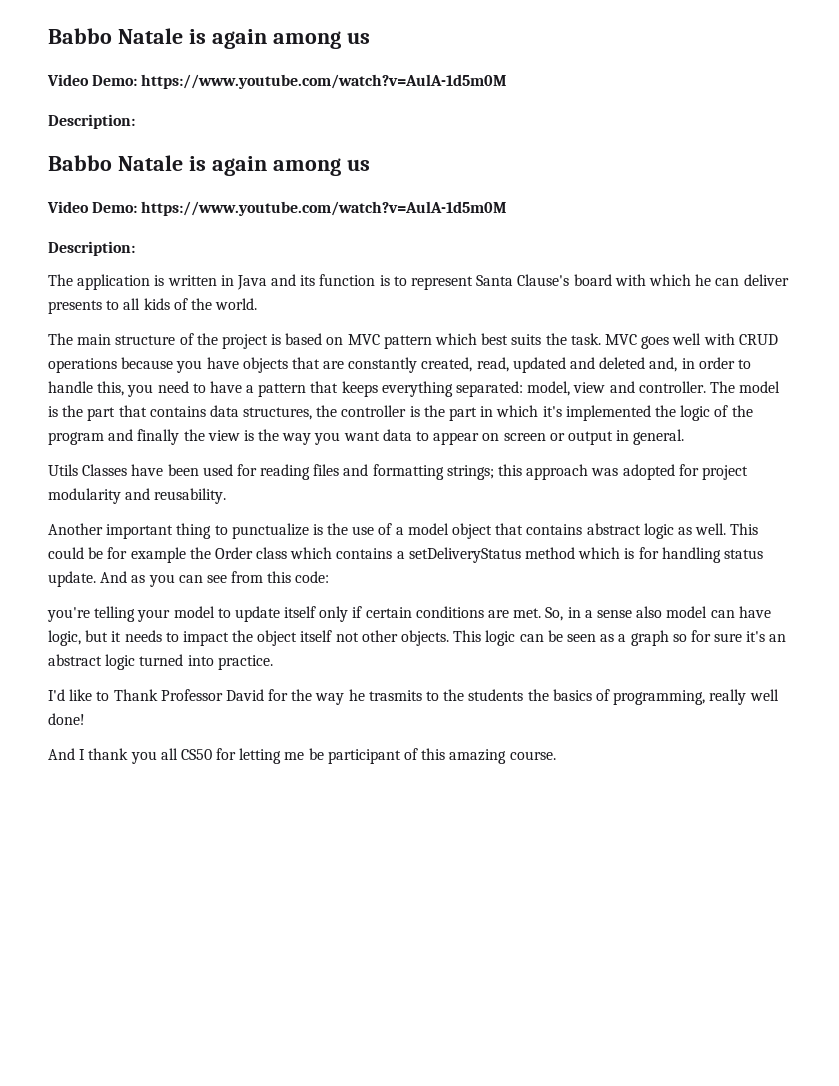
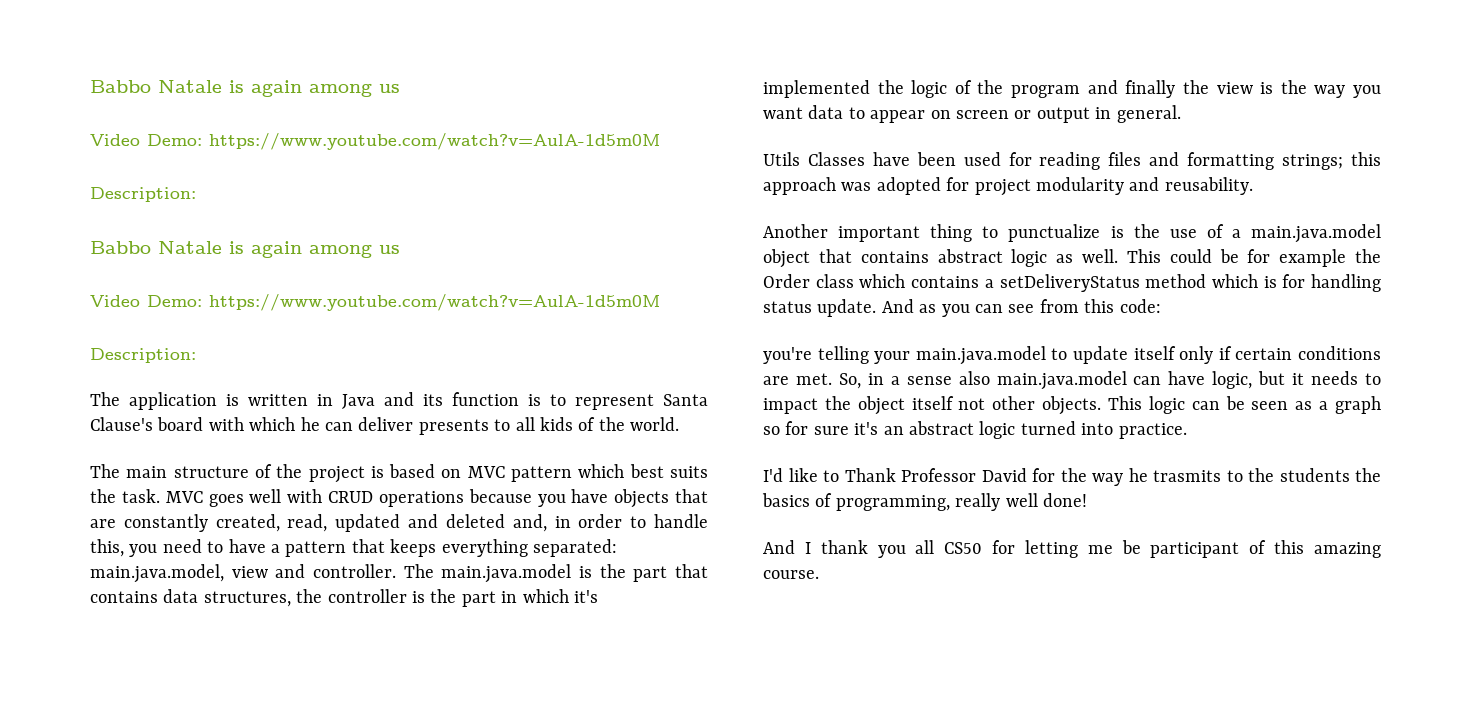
[527,381,571,396] model, -> [90,564,224,583] main.java.model,
[739,381,781,393] model -> [441,564,572,583] main.java.model
[407,523,449,535] model -> [1251,224,1381,243] main.java.model
[173,606,215,618] model -> [915,346,1046,365] main.java.model
[666,606,708,618] model -> [996,371,1127,390] main.java.model

